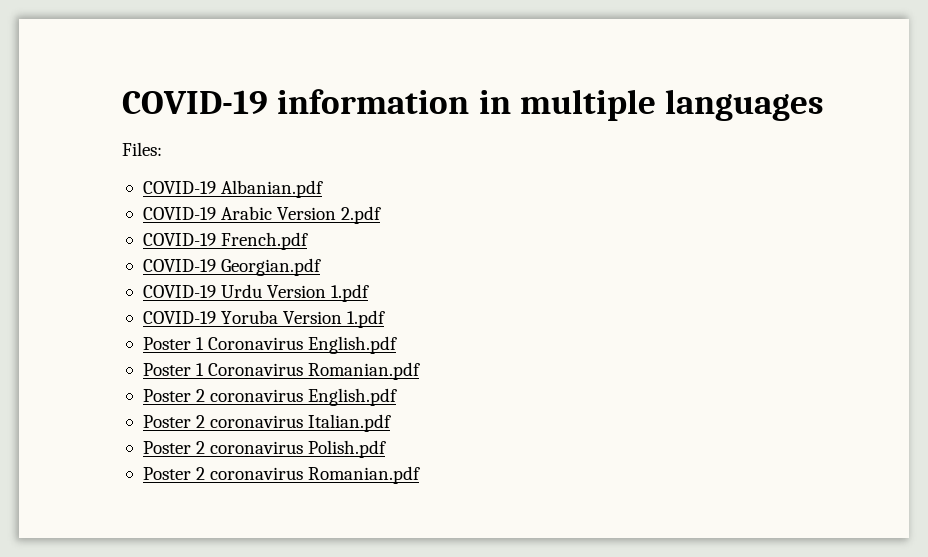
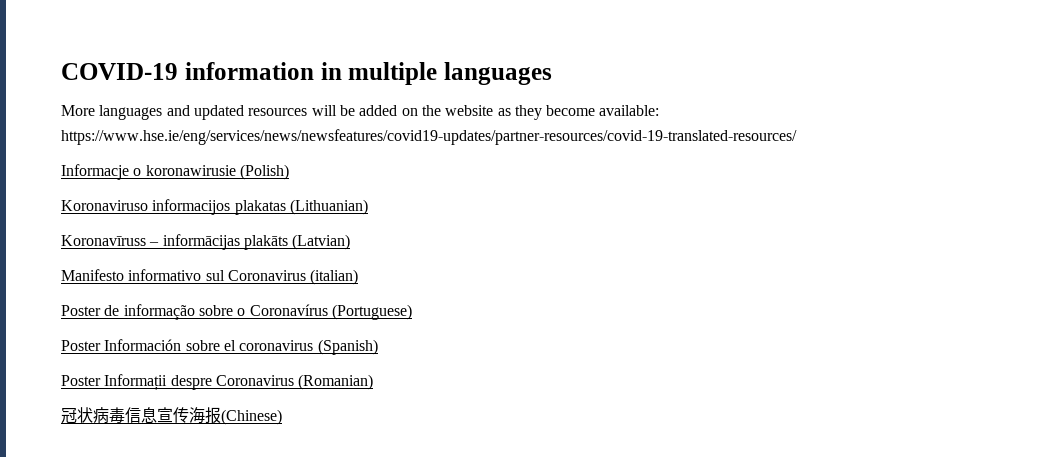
[122,142,162,156] [142,180,324,198] [142,206,382,224] [142,232,309,250] [142,258,322,276] [142,284,370,302] [142,310,386,328] [142,336,398,354] [142,362,421,380] [142,388,398,406] [142,414,392,432] [142,440,387,458] [142,466,421,484] Files: // COVID-19 Albanian.pdf // COVID-19 Arabic Version 2.pdf // COVID-19 French.pdf // COVID-19 Georgian.pdf // COVID-19 Urdu Version 1.pdf // COVID-19 Yoruba Version 1.pdf // Poster 1 Coronavirus English.pdf // Poster 1 Coronavirus Romanian.pdf // Poster 2 coronavirus English.pdf // Poster 2 coronavirus Italian.pdf // Poster 2 coronavirus Polish.pdf // Poster 2 coronavirus Romanian.pdf -> [61,105,660,120] [61,129,797,145] [61,164,289,180] [61,199,368,215] [61,234,351,250] [61,269,359,285] [61,304,412,320] [61,339,378,355] [61,374,374,391] [61,407,282,425] More languages and updated resources will be added on the website as they become available: https://www.hse.ie/eng/services/news/newsfeatures/covid19-updates/partner-resources/covid-19-translated-resources/ // Informacje o koronawirusie (Polish) // Koronaviruso informacijos plakatas (Lithuanian) // Koronavīruss – informācijas plakāts (Latvian) // Manifesto informativo sul Coronavirus (italian) // Poster de informação sobre o Coronavírus (Portuguese) // Poster Información sobre el coronavirus (Spanish) // Poster Informații despre Coronavirus (Romanian) // 冠状病毒信息宣传海报(Chinese)

